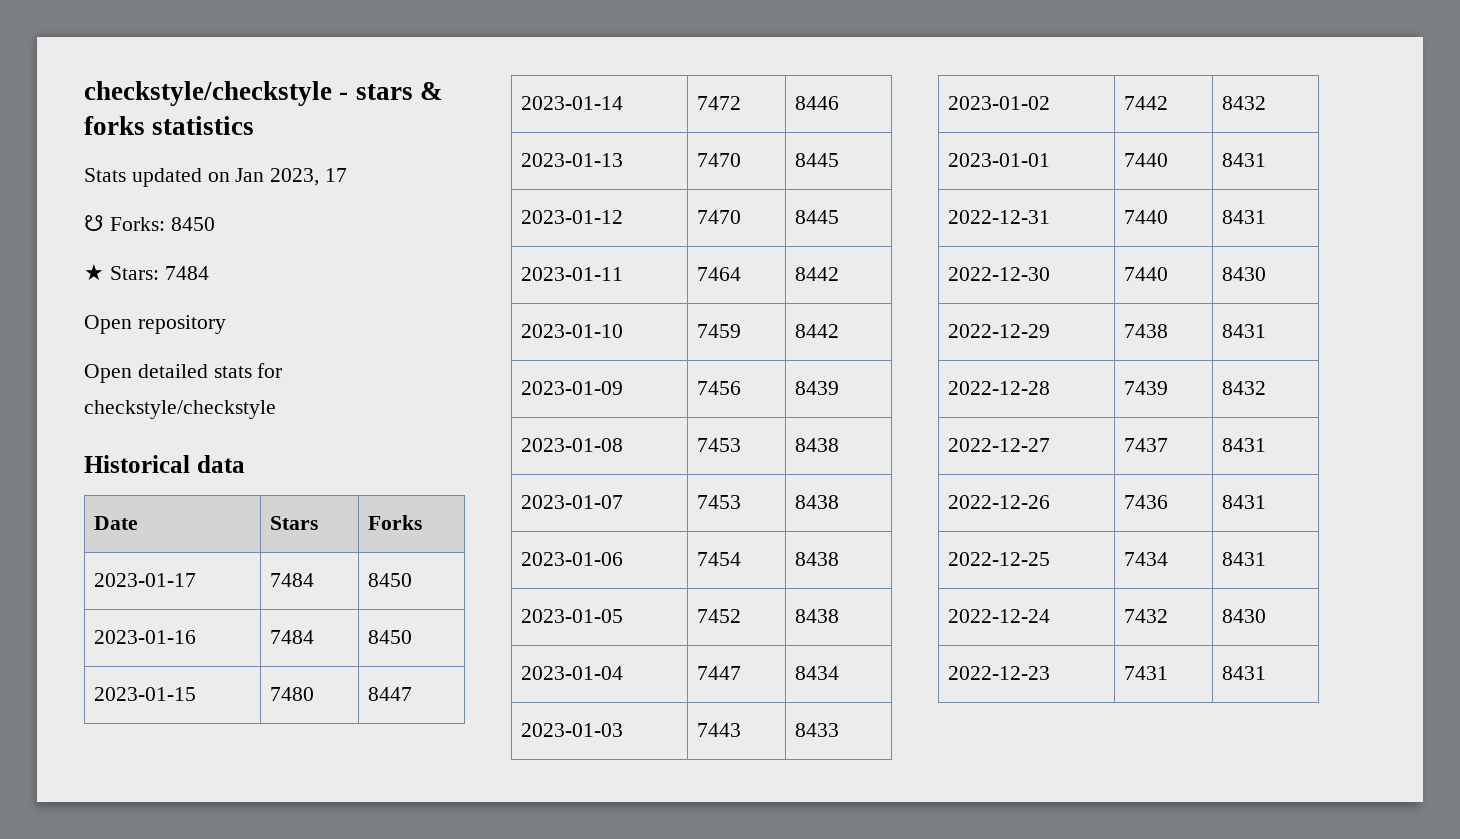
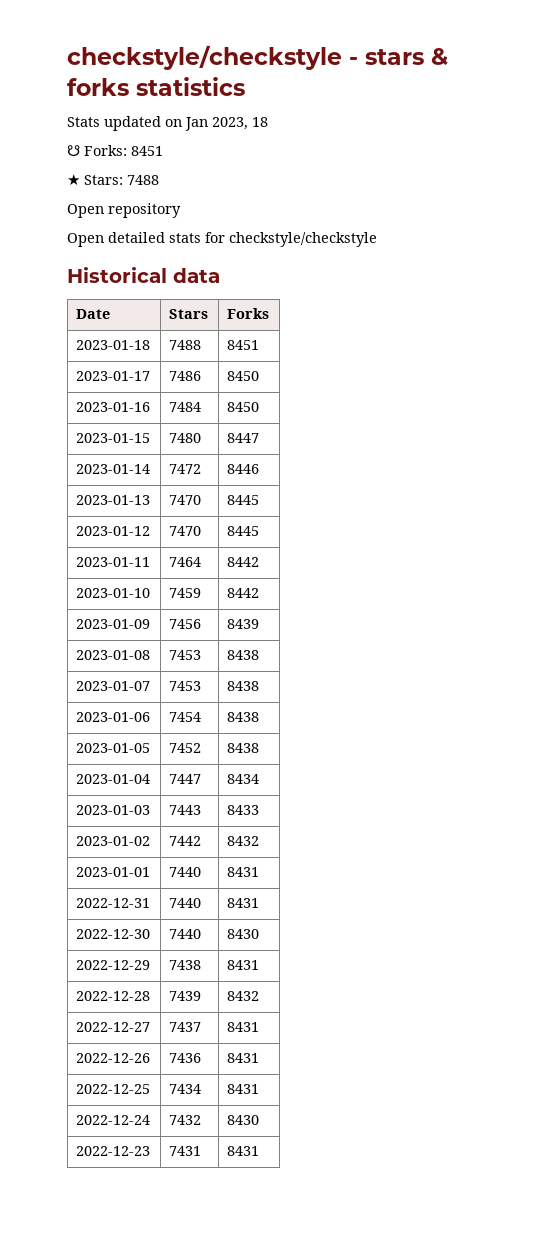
[325,168,348,182] 17 -> [252,117,268,127] 18
[170,217,215,231] 8450 -> [131,146,163,156] 8451
[164,266,209,280] 7484 -> [127,175,159,185] 7488
(422, 522) none -> [76,340,151,350] [169,340,202,350] [227,340,260,350] // 2023-01-18 | 7488 | 8451
[269,573,314,587] 7484 -> [169,371,202,381] 7486

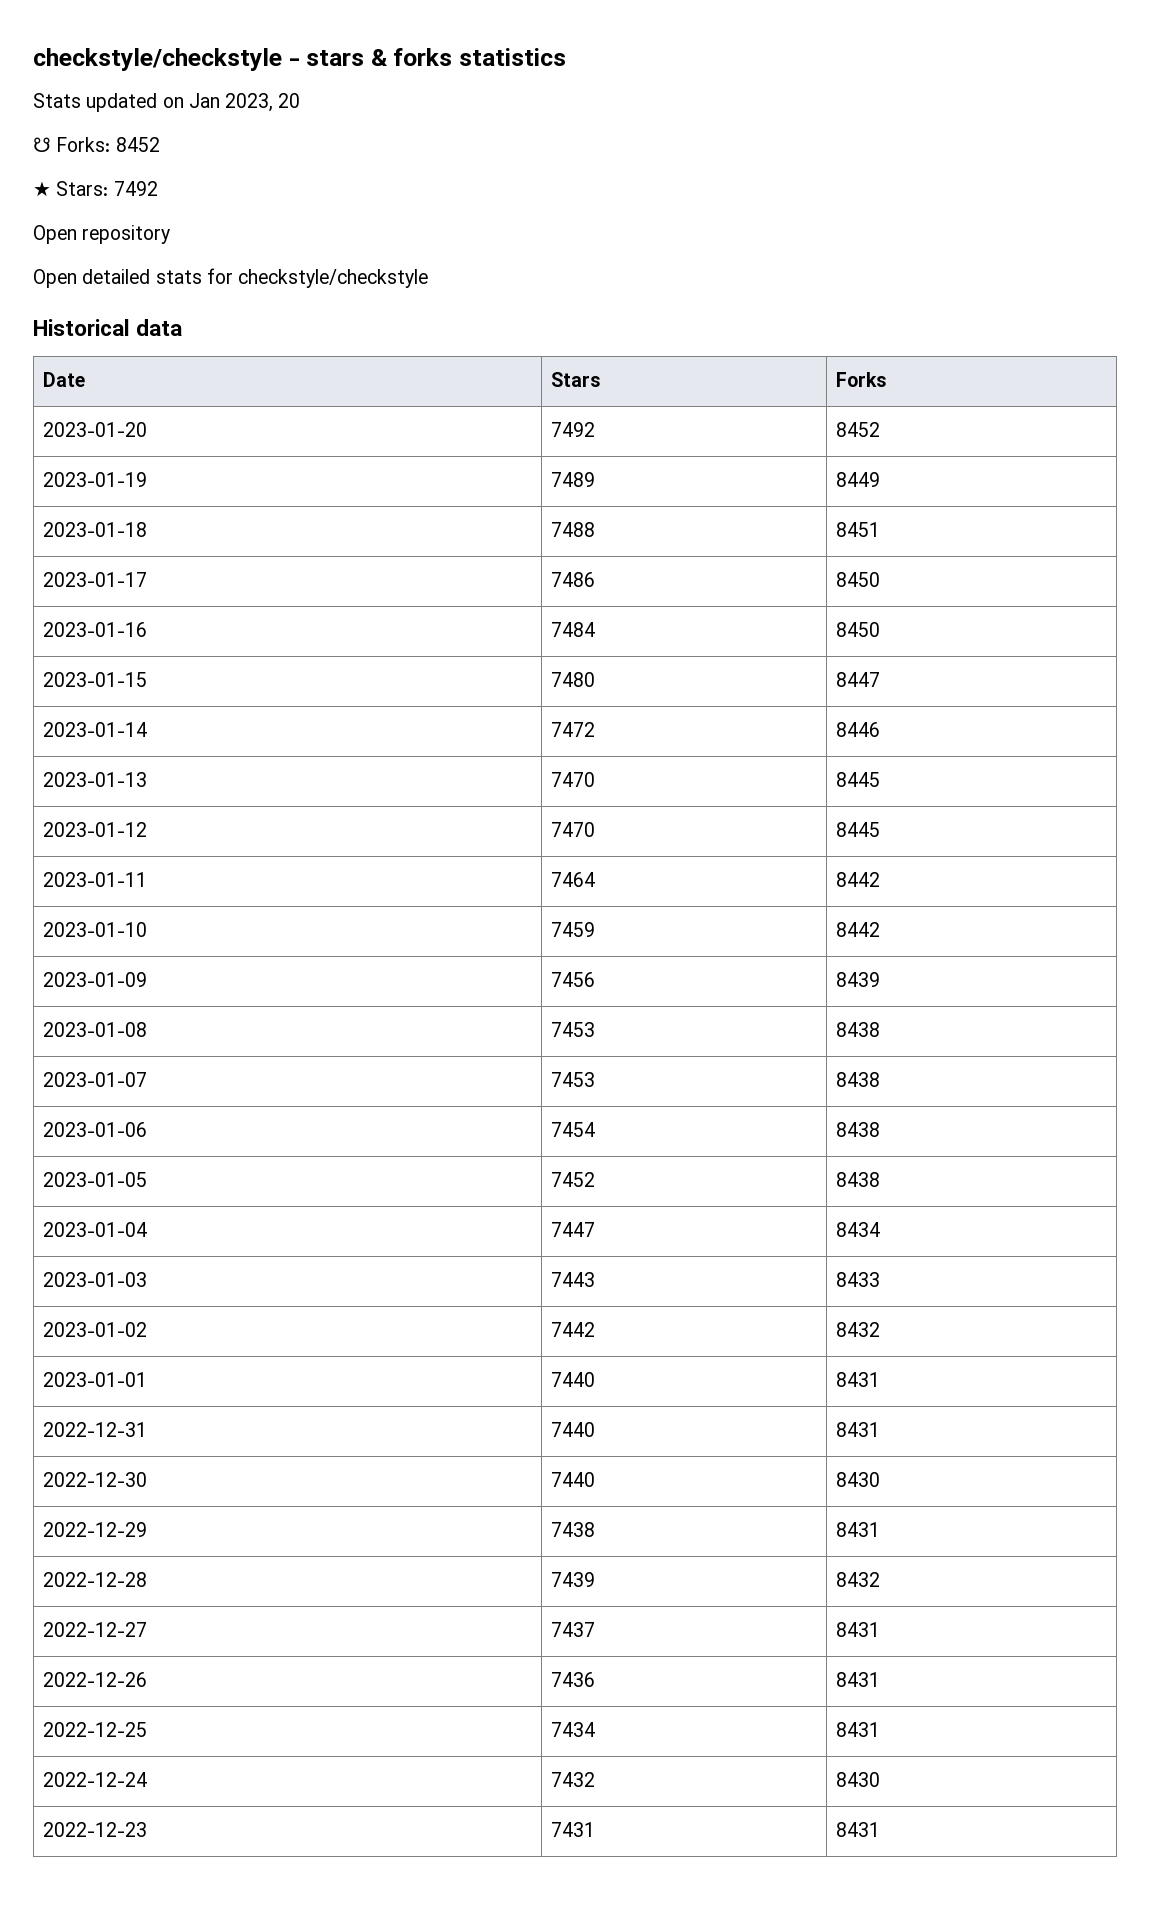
[252,117,268,127] 18 -> [278,93,301,108] 20
[131,146,163,156] 8451 -> [115,137,160,152] 8452
[127,175,159,185] 7488 -> [113,181,158,196] 7492
(270, 313) none -> [43,422,148,437] [551,422,596,437] [836,422,881,437] [43,472,148,487] [551,472,596,487] [836,472,881,487] // 2023-01-20 | 7492 | 8452 // 2023-01-19 | 7489 | 8449

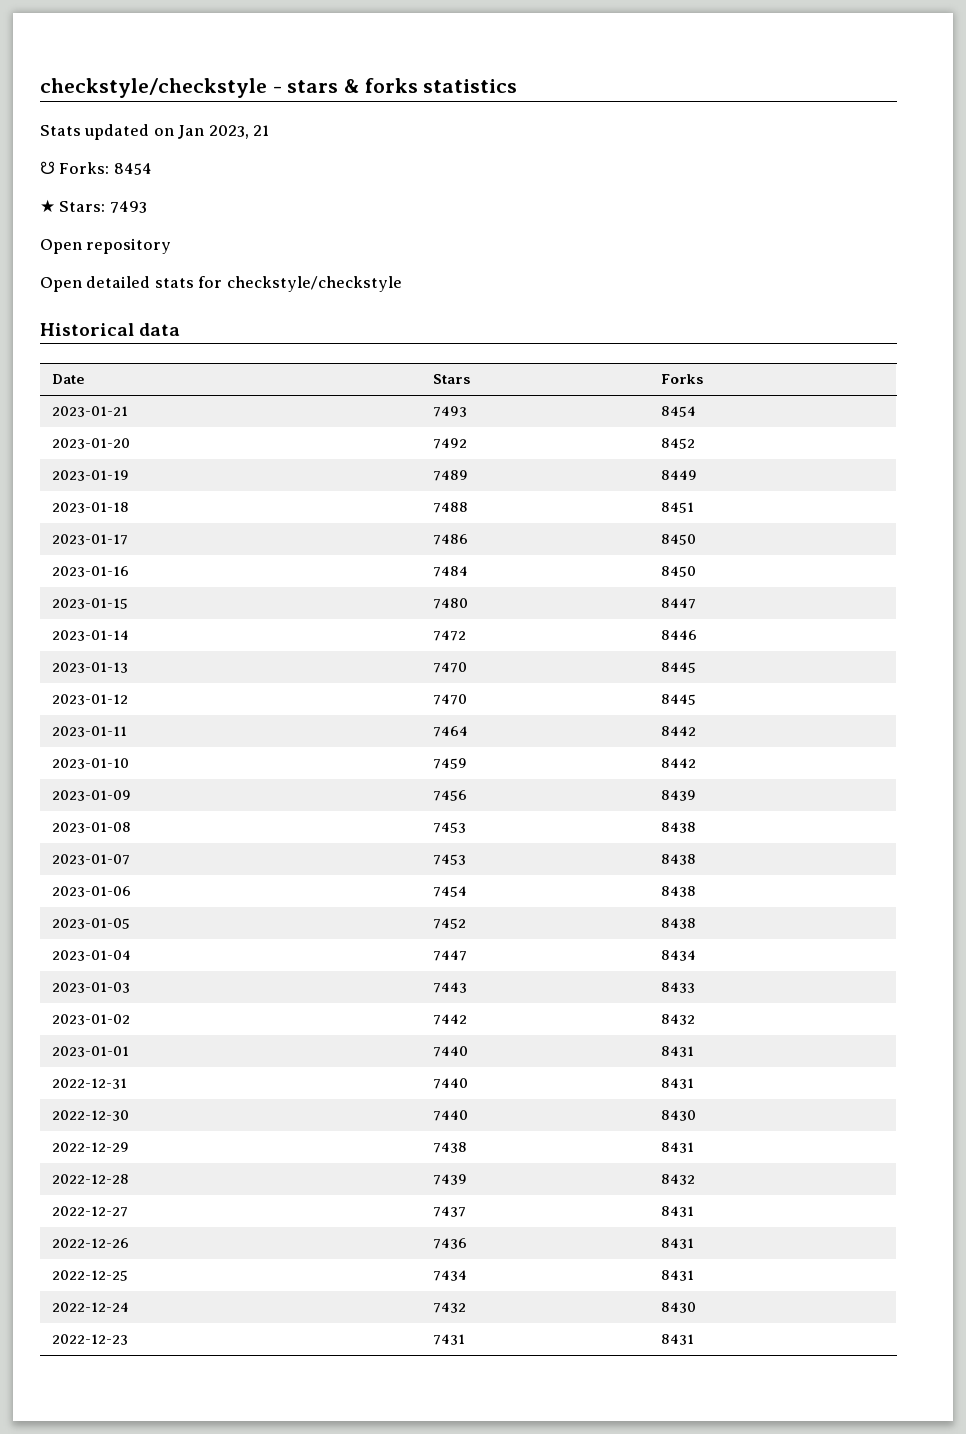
[278,93,301,108] 20 -> [253,125,270,136] 21
[115,137,160,152] 8452 -> [113,163,152,175] 8454
[113,181,158,196] 7492 -> [109,201,147,213] 7493
(887, 379) none -> [52,406,129,417] [433,406,468,417] [661,406,697,417] // 2023-01-21 | 7493 | 8454

